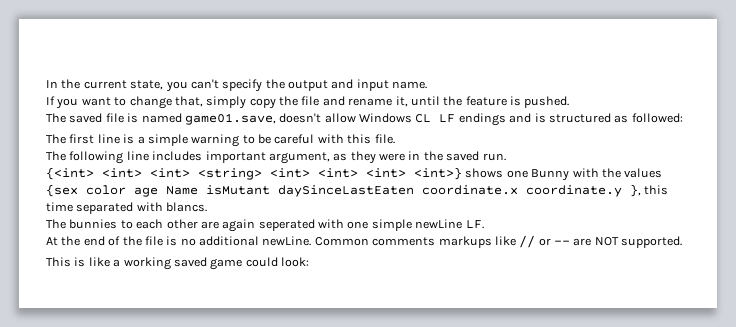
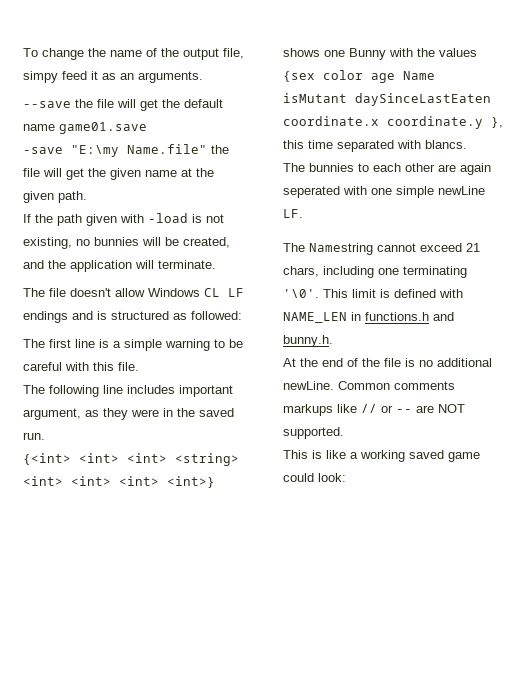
[46,79,428,92] [46,96,570,109] [46,113,276,125] In the current state, you can't specify the output and input name. // If you want to change that, simply copy the file and rename it, until the feature is pushed. // The saved file is named game01.save, -> [23,48,244,60] [23,71,203,83] [23,99,223,111] [23,122,147,134] [23,144,229,157] [23,168,214,180] [23,191,87,203] [23,213,224,226] [23,237,230,249] [23,260,216,272] [23,288,66,297] To change the name of the output file, simpy feed it as an arguments. // --save the file will get the default name game01.save // -save "E:\my Name.file" the file will get the given name at the given path. // If the path given with -load is not existing, no bunnies will be created, and the application will terminate. // The file
(484, 224) none -> [283,243,480,255] [283,266,467,278] [283,289,463,298] [283,312,454,323] [283,335,333,347] // The Namestring cannot exceed 21 chars, including one terminating '\0'. This limit is defined with NAME_LEN in functions.h and bunny.h.

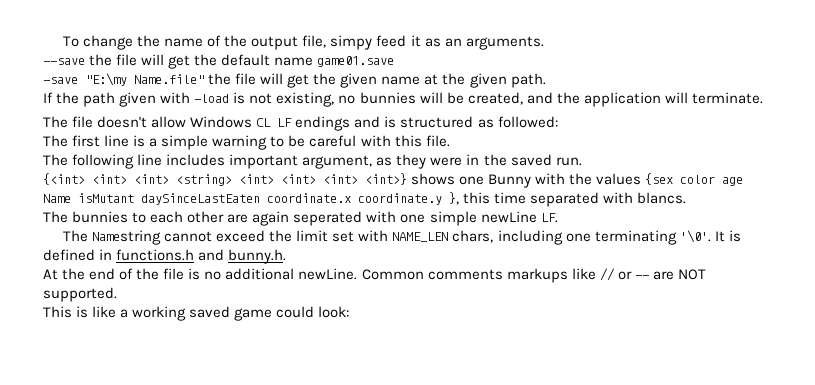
[466,243,480,252] 21 -> [269,230,449,242] the limit set with NAME_LEN
[323,289,463,298] [283,312,347,323] This limit is defined with NAME_LEN -> [714,230,741,242] [43,249,95,261] It is defined

